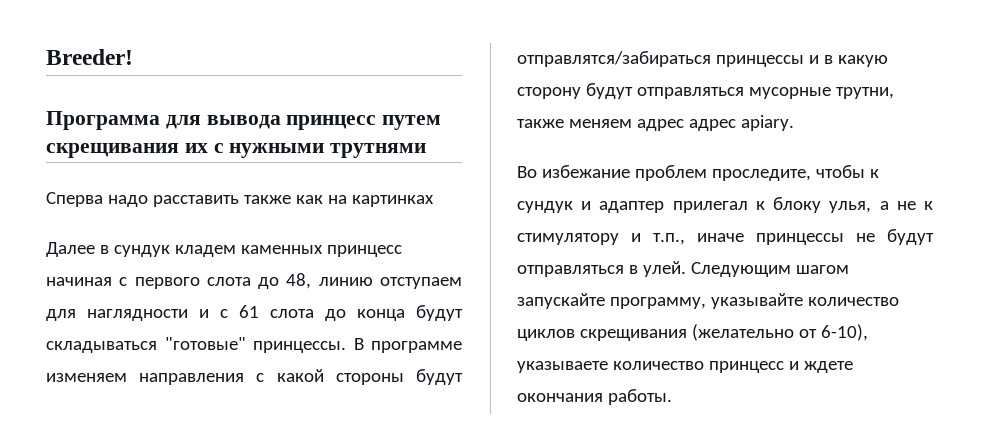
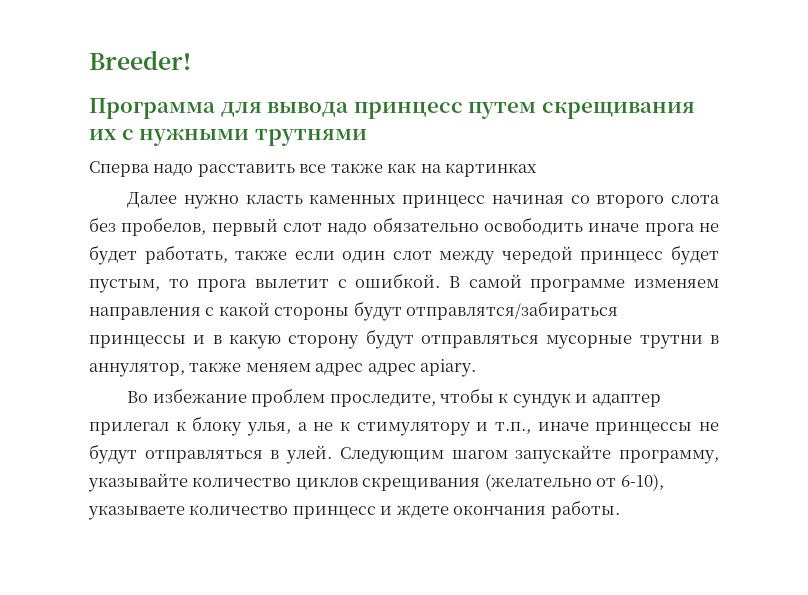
(239, 201) none -> [299,164,327,173] все
[99,245,402,257] [46,273,462,289] [46,305,463,321] [46,337,364,353] в сундук кладем каменных принцесс начиная с первого слота до 48, линию отступаем для наглядности и с 61 слота до конца будут складываться "готовые" принцессы. В -> [183,194,720,209] [89,217,719,236] [89,245,719,265] [89,273,522,293] нужно класть каменных принцесс начиная со второго слота без пробелов, первый слот надо обязательно освободить иначе прога не будет работать, также если один слот между чередой принцесс будет пустым, то прога вылетит с ошибкой. В самой
[835,87,894,99] трутни, -> [639,335,719,349] [89,363,185,377] трутни в аннулятор,

